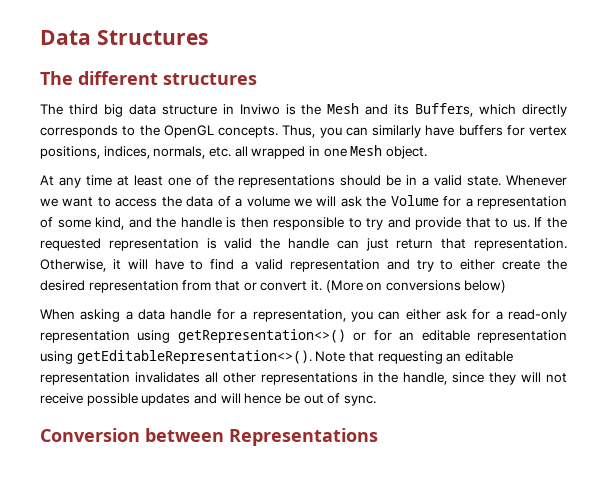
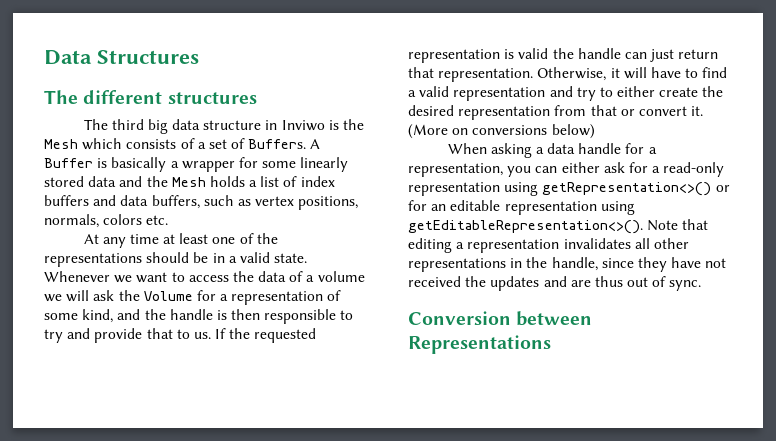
[365,103,567,117] [40,125,567,138] [40,145,427,159] and its Buffers, which directly corresponds to the OpenGL concepts. Thus, you can similarly have buffers for vertex positions, indices, normals, etc. all wrapped in one Mesh object. -> [82,138,321,150] [44,157,349,172] [44,176,335,187] [44,195,359,210] [44,214,169,228] which consists of a set of Buffers. A Buffer is basically a wrapper for some linearly stored data and the Mesh holds a list of index buffers and data buffers, such as vertex positions, normals, colors etc.
[377,351,513,364] requesting an editable -> [408,238,465,253] editing a
[521,372,568,383] [40,393,300,406] will not receive possible updates and will hence be -> [671,257,727,268] [408,276,623,291] have not received the updates and are thus

